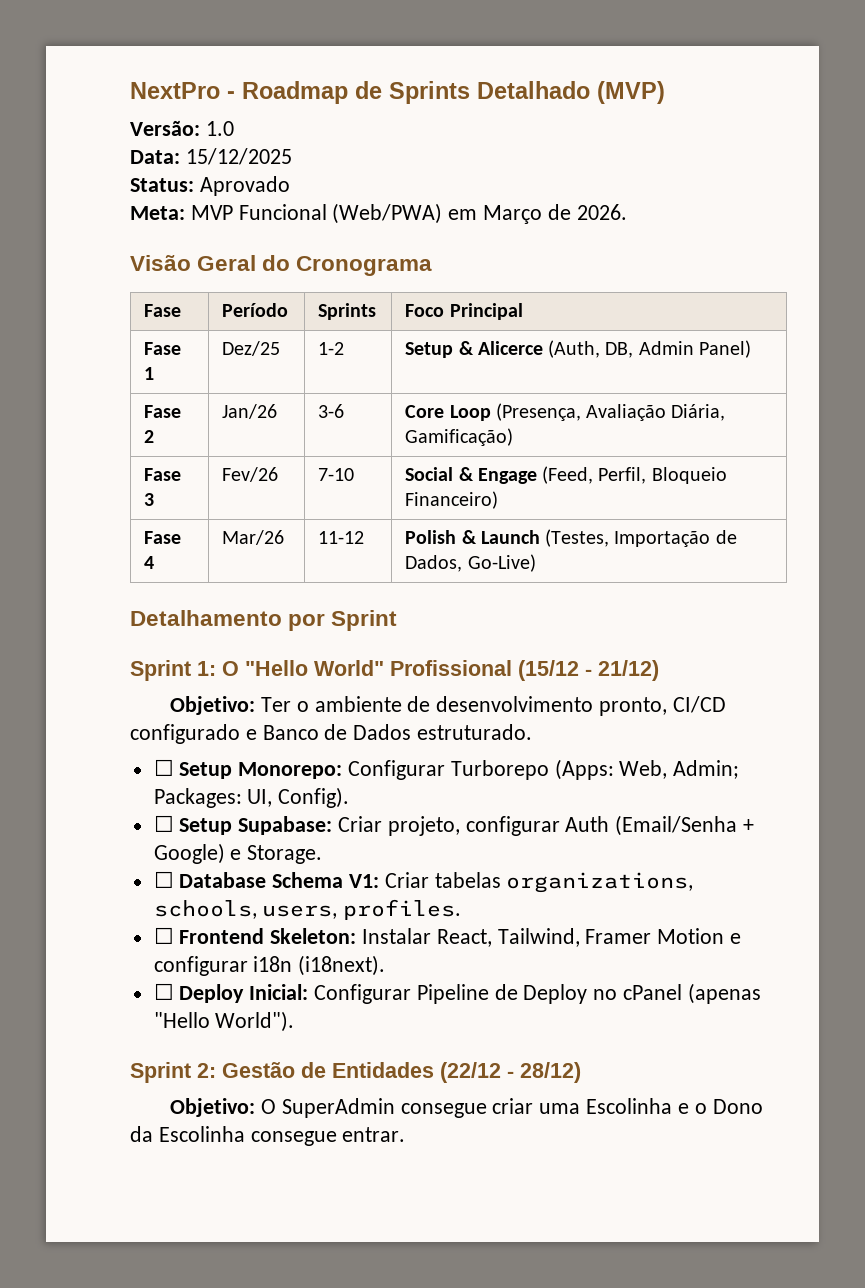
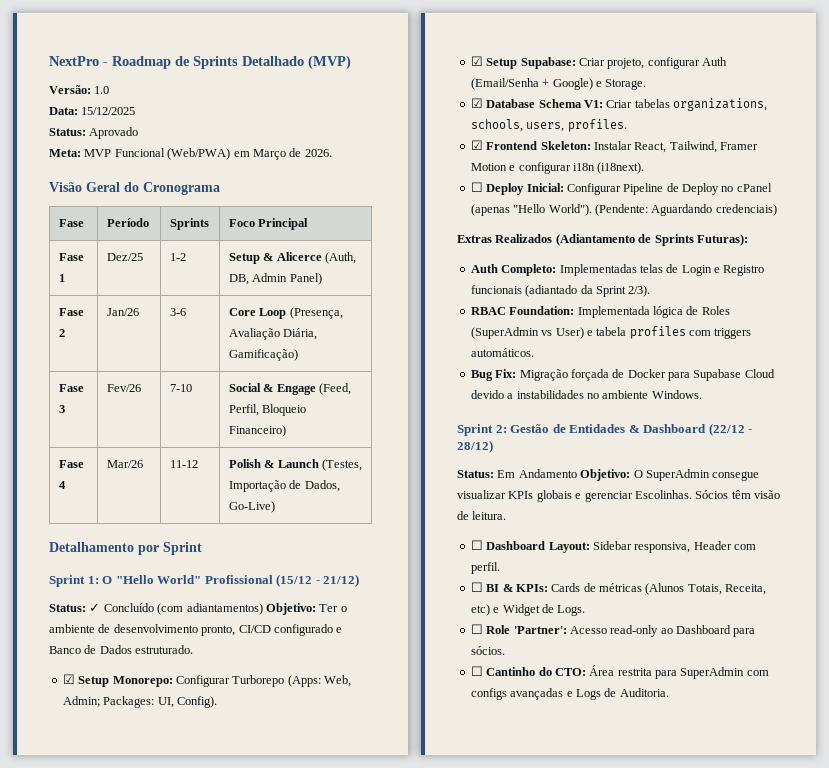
(659, 670) none -> [49,603,263,615] Status: ✓ Concluído (com adiantamentos)
[153,759,174,776] ☐ -> [62,674,75,684] ☑
[153,815,174,832] ☐ -> [470,56,483,66] ☑
[153,871,174,888] ☐ -> [470,98,483,108] ☑
[153,927,174,944] ☐ -> [470,140,483,150] ☑
(295, 1021) none -> [594,204,777,216] [457,234,748,246] [470,264,765,276] [470,285,651,297] [470,306,730,318] [470,326,752,339] [470,348,534,357] [470,369,775,381] [470,390,702,399] (Pendente: Aguardando credenciais) // Extras Realizados (Adiantamento de Sprints Futuras): // Auth Completo: Implementadas telas de Login e Registro funcionais (adiantado da Sprint 2/3). // RBAC Foundation: Implementada lógica de Roles (SuperAdmin vs User) e tabela profiles com triggers automáticos. // Bug Fix: Migração forçada de Docker para Supabase Cloud devido a instabilidades no ambiente Windows.
(434, 1070) none -> [628,424,707,433] & Dashboard
(581, 1072) none -> [457,469,577,478] Status: Em Andamento
[492,1098,763,1114] [130,1126,406,1146] criar uma Escolinha e o Dono da Escolinha consegue entrar. -> [457,490,780,502] [457,511,507,520] [470,540,756,553] [470,562,500,574] [470,582,767,595] [470,604,586,616] [470,624,756,637] [470,646,505,655] [470,665,769,679] [470,688,669,700] visualizar KPIs globais e gerenciar Escolinhas. Sócios têm visão de leitura. // ☐ Dashboard Layout: Sidebar responsiva, Header com perfil. // ☐ BI & KPIs: Cards de métricas (Alunos Totais, Receita, etc) e Widget de Logs. // ☐ Role 'Partner': Acesso read-only ao Dashboard para sócios. // ☐ Cantinho do CTO: Área restrita para SuperAdmin com configs avançadas e Logs de Auditoria.

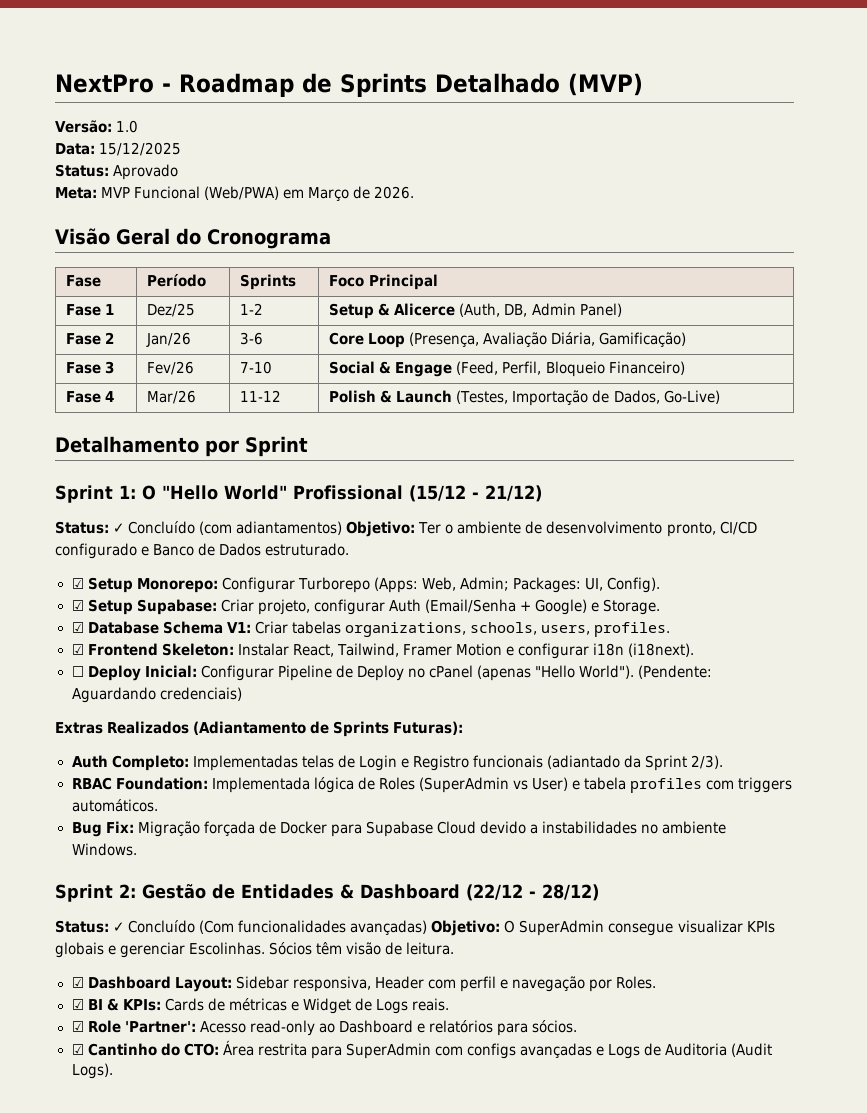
[497,469,577,478] Em Andamento -> [113,920,428,935] ✓ Concluído (Com funcionalidades avançadas)
[470,540,483,550] ☐ -> [71,977,84,988] ☑
[470,562,500,574] [470,582,483,592] perfil. // ☐ -> [459,976,657,992] [71,999,84,1010] perfil e navegação por Roles. // ☑
[645,583,767,595] [470,604,586,616] [470,624,483,634] (Alunos Totais, Receita, etc) e Widget de Logs. // ☐ -> [290,998,450,1014] [71,1021,84,1032] e Widget de Logs reais. // ☑
(731, 629) none -> [416,1020,493,1033] e relatórios
[470,666,483,676] ☐ -> [71,1044,84,1055] ☑
[619,688,669,697] Auditoria. -> [665,1043,773,1057] [71,1063,113,1079] Auditoria (Audit Logs).

